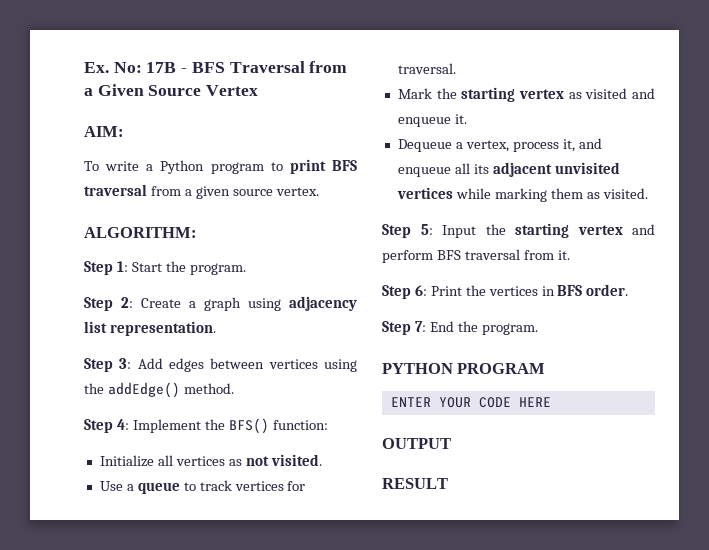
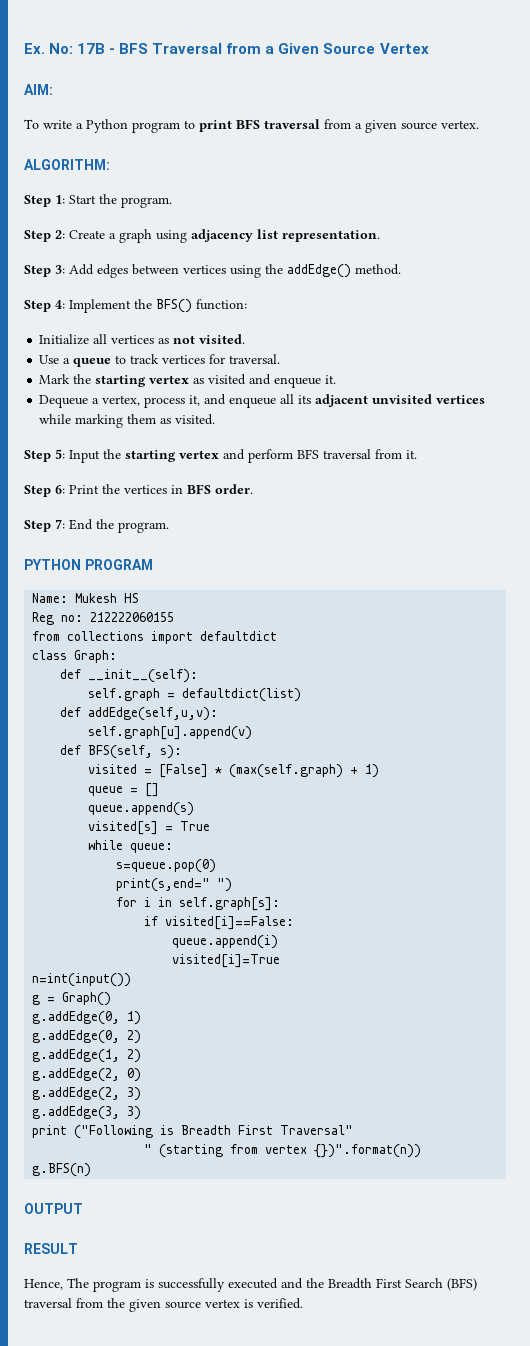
[390,397,551,408] [382,438,451,449] [382,478,448,489] ENTER YOUR CODE HERE // OUTPUT // RESULT -> [32,593,140,603] [32,612,175,625] [32,631,278,644] [32,650,118,663] [60,669,199,683] [88,688,302,702] [60,707,219,721] [88,726,253,740] [60,745,183,759] [88,764,380,778] [88,783,160,797] [88,802,195,816] [88,821,211,835] [88,840,174,853] [116,859,217,873] [116,878,233,892] [116,897,281,911] [144,916,295,930] [172,935,279,949] [172,954,281,968] [32,973,132,987] [32,992,112,1006] [32,1011,142,1025] [32,1030,142,1044] [32,1049,142,1063] [32,1068,142,1082] [32,1087,142,1101] [32,1106,142,1120] [32,1125,354,1139] [144,1144,422,1158] [32,1163,92,1177] [24,1203,83,1214] [24,1243,78,1254] [24,1278,477,1292] [24,1298,303,1312] Name: Mukesh HS // Reg no: 212222060155 // from collections import defaultdict // class Graph: // def __init__(self): // self.graph = defaultdict(list) // def addEdge(self,u,v): // self.graph[u].append(v) // def BFS(self, s): // visited = [False] * (max(self.graph) + 1) // queue = [] // queue.append(s) // visited[s] = True // while queue: // s=queue.pop(0) // print(s,end=" ") // for i in self.graph[s]: // if visited[i]==False: // queue.append(i) // visited[i]=True // n=int(input()) // g = Graph() // g.addEdge(0, 1) // g.addEdge(0, 2) // g.addEdge(1, 2) // g.addEdge(2, 0) // g.addEdge(2, 3) // g.addEdge(3, 3) // print ("Following is Breadth First Traversal" // " (starting from vertex {})".format(n)) // g.BFS(n) // OUTPUT // RESULT // Hence, The program is successfully executed and the Breadth First Search (BFS) traversal from the given source vertex is verified.

